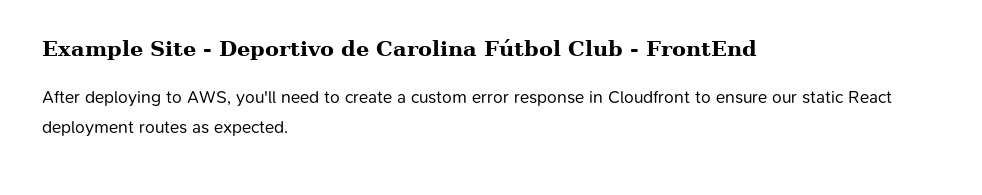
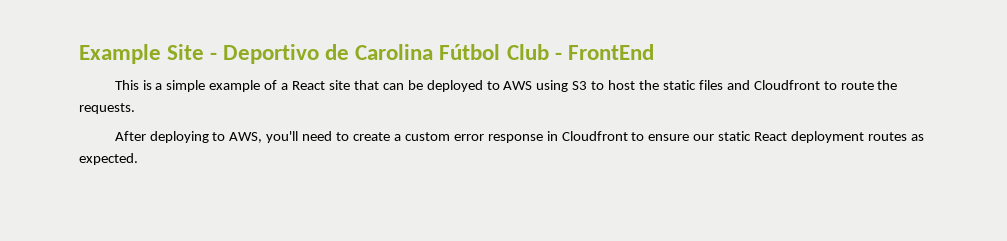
(757, 48) none -> [114,80,898,92] [79,103,135,114] // This is a simple example of a React site that can be deployed to AWS using S3 to host the static files and Cloudfront to route the requests.

